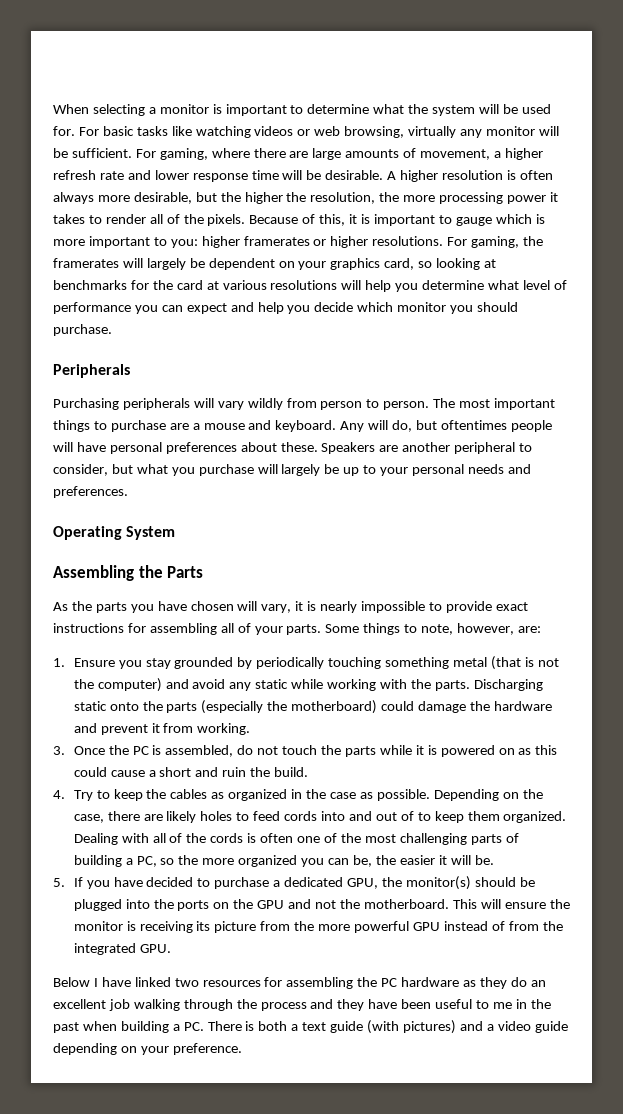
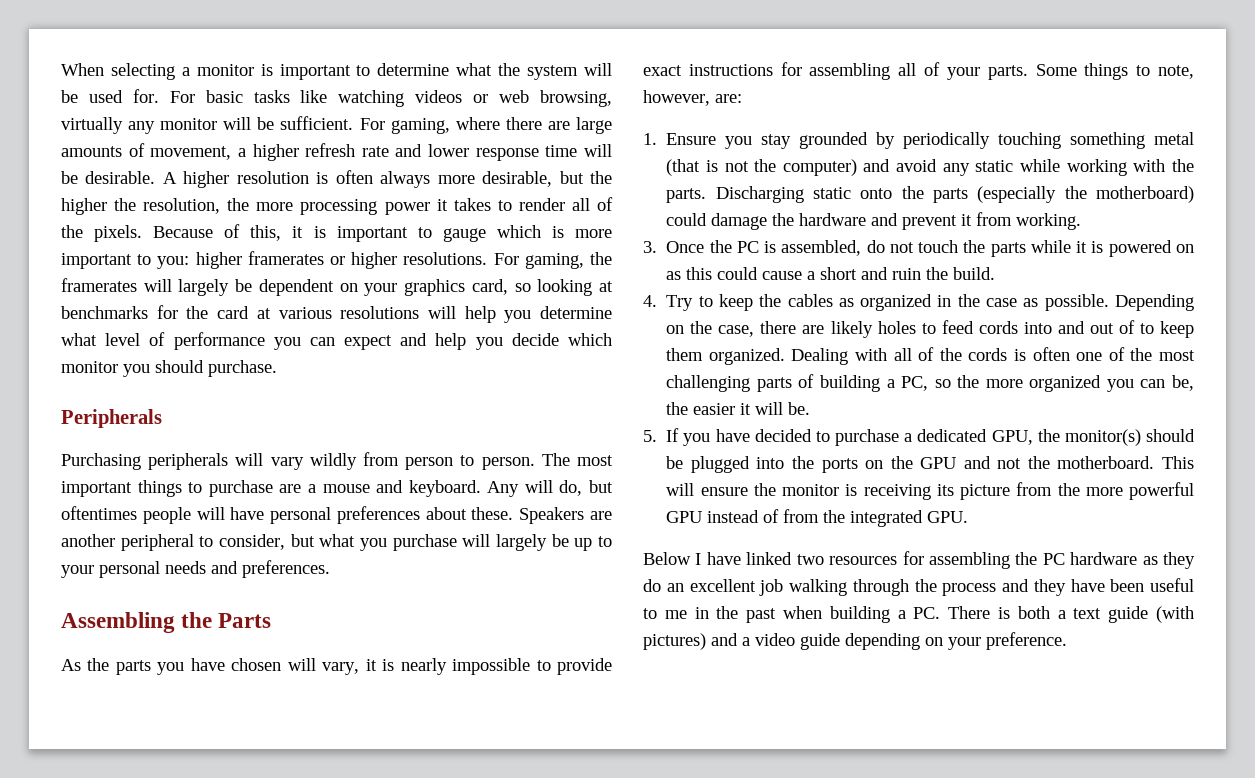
[53,526,176,540] // Operating System -> (330, 569) none

